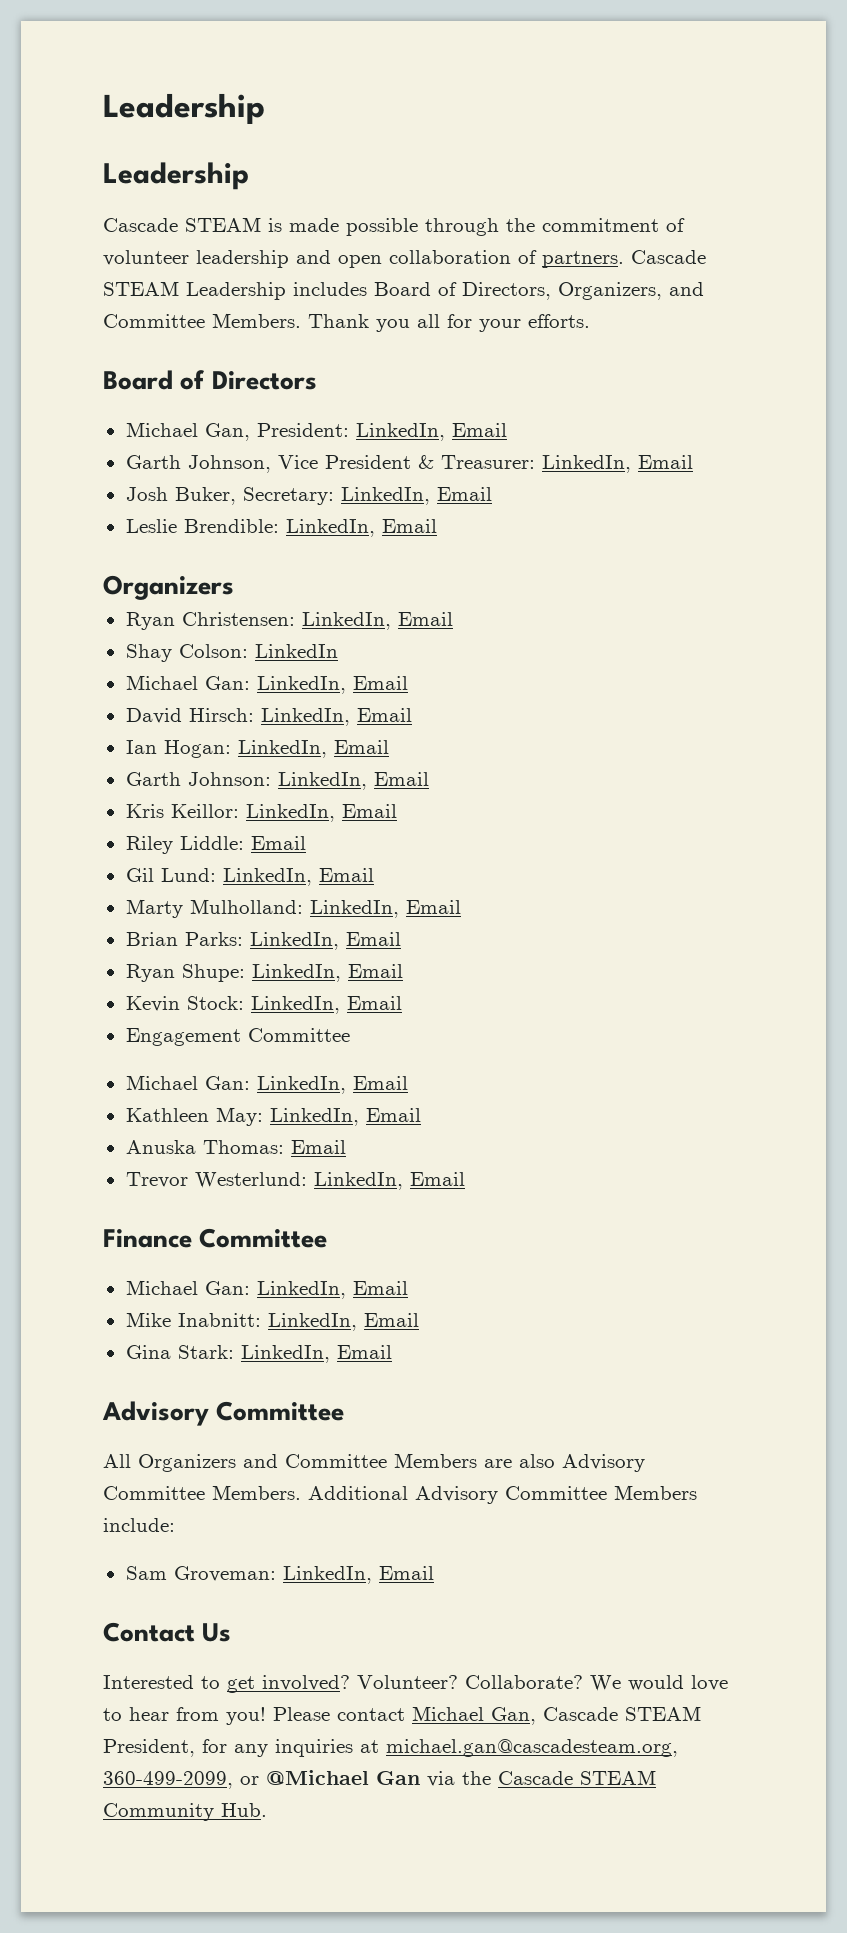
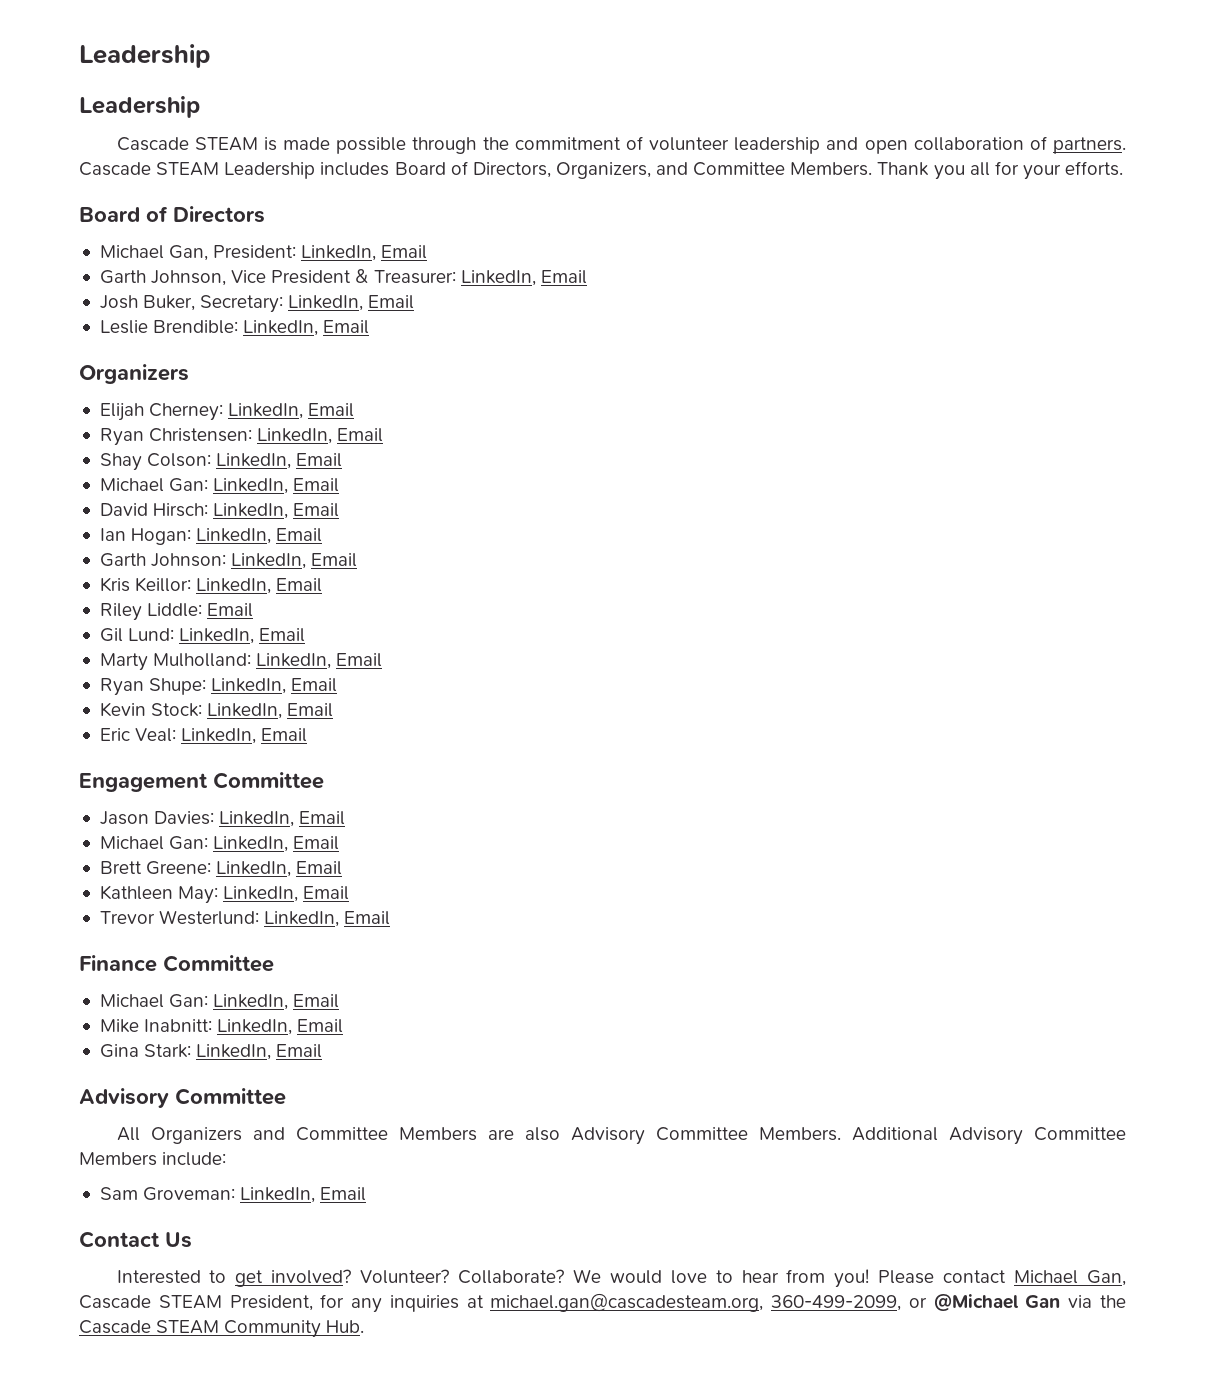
(234, 587) none -> [99,403,355,421] // Elijah Cherney: LinkedIn, Email
[254,644,338,658] LinkedIn -> [216,453,343,469] LinkedIn, Email
[125,932,401,950] // Brian Parks: LinkedIn, Email -> (383, 660) none
[125,1028,350,1046] [125,1075,408,1094] Engagement Committee // Michael Gan: LinkedIn, Email -> [99,728,308,744] [79,772,324,792] [99,811,346,827] [99,836,340,852] [99,861,343,877] Eric Veal: LinkedIn, Email // Engagement Committee // Jason Davies: LinkedIn, Email // Michael Gan: LinkedIn, Email // Brett Greene: LinkedIn, Email
[125,1140,346,1154] // Anuska Thomas: Email -> (350, 893) none

